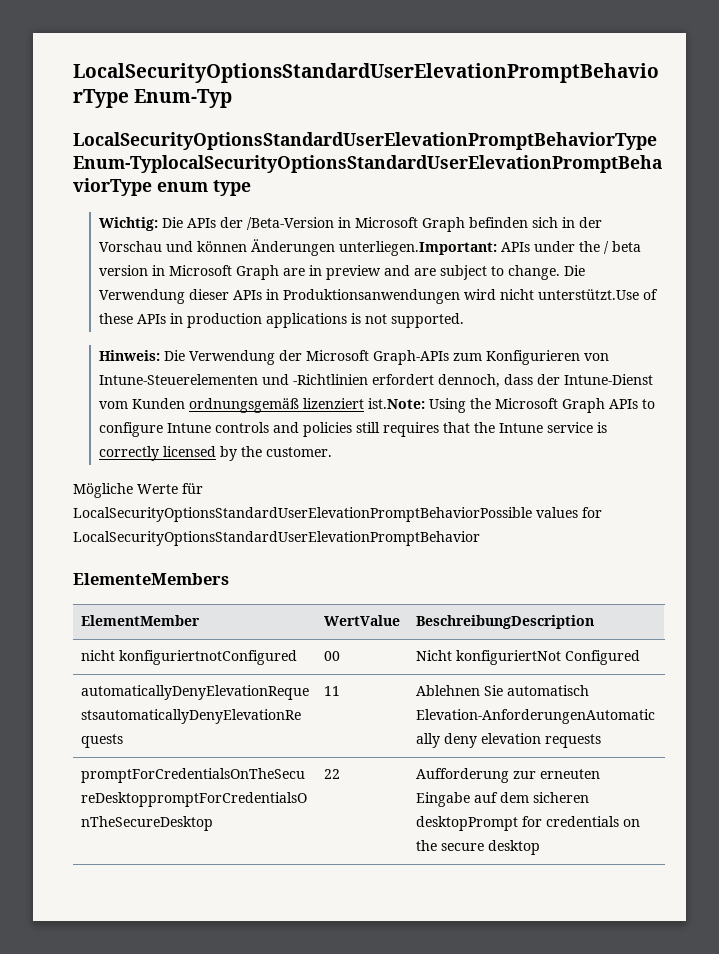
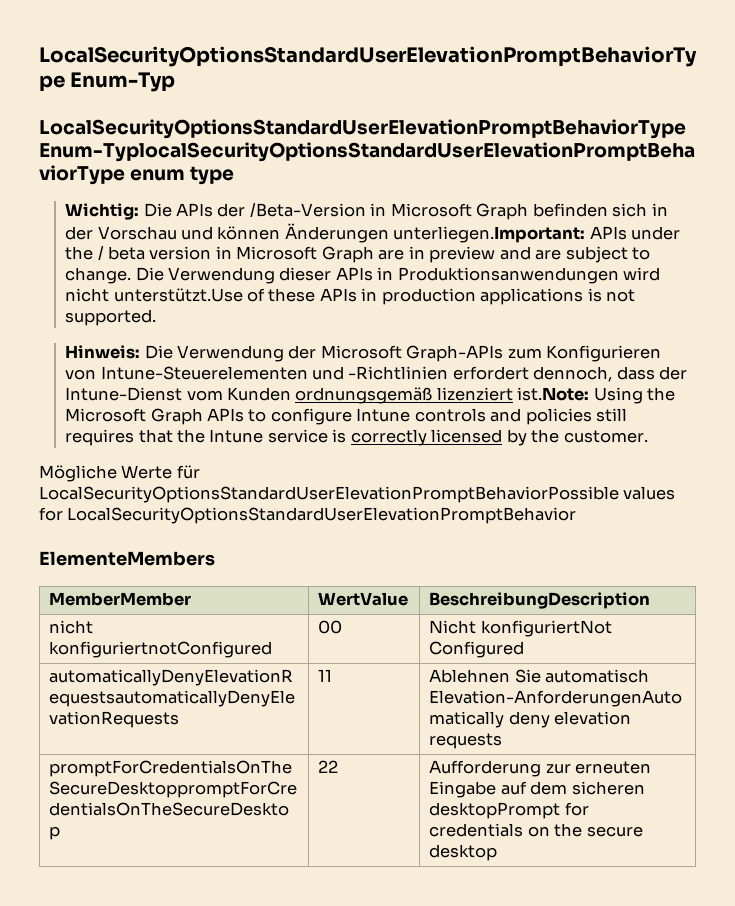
[80,615,200,626] ElementMember -> [49,592,192,606] MemberMember

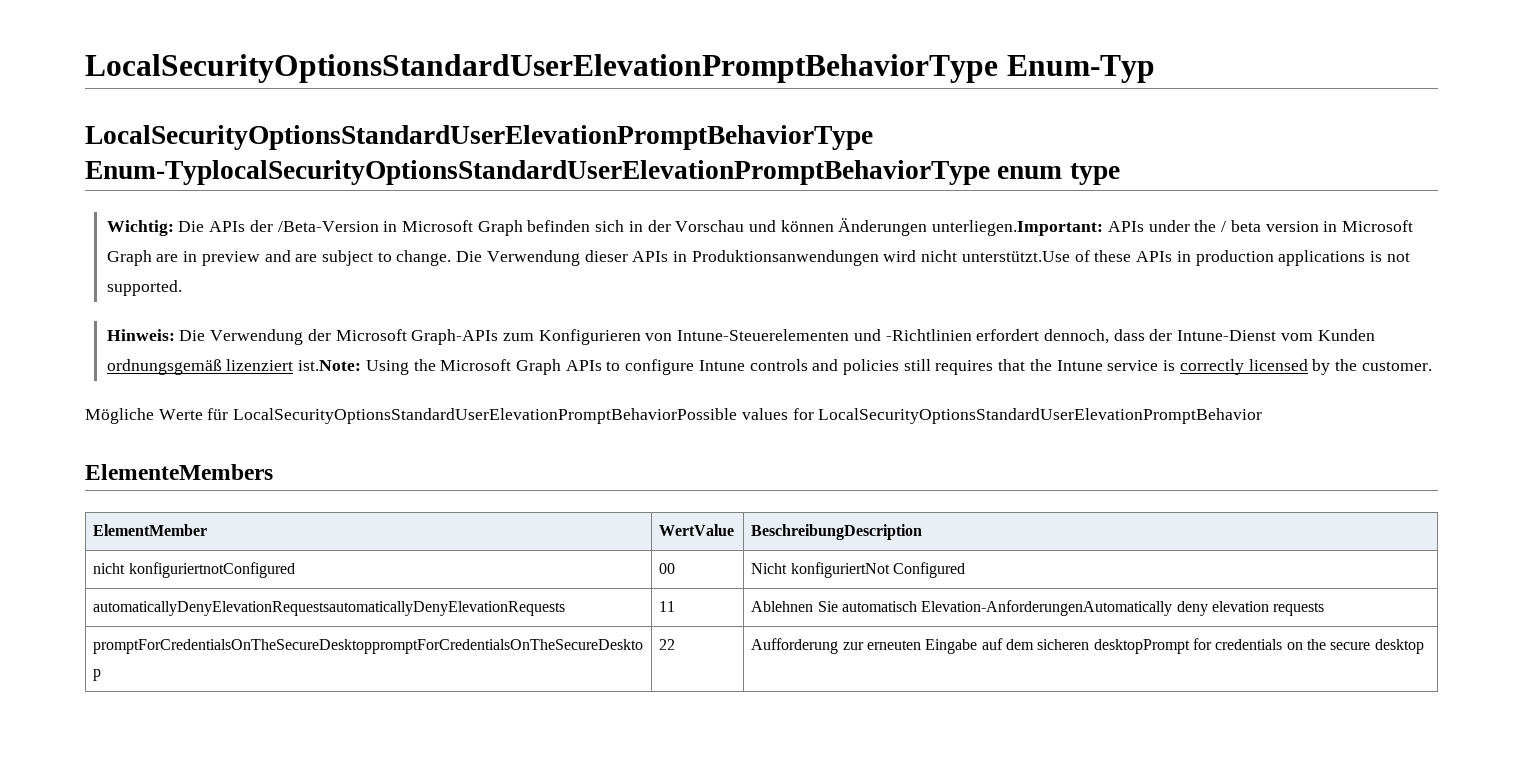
[49,592,192,606] MemberMember -> [93,524,208,536] ElementMember

